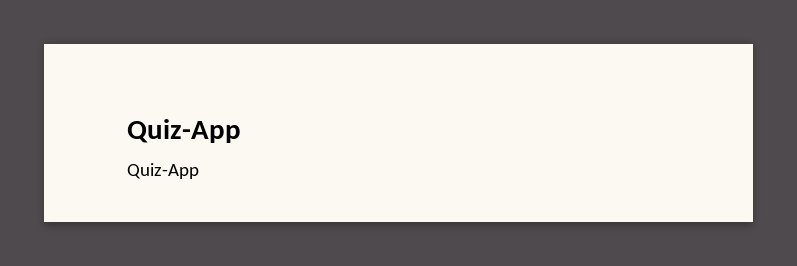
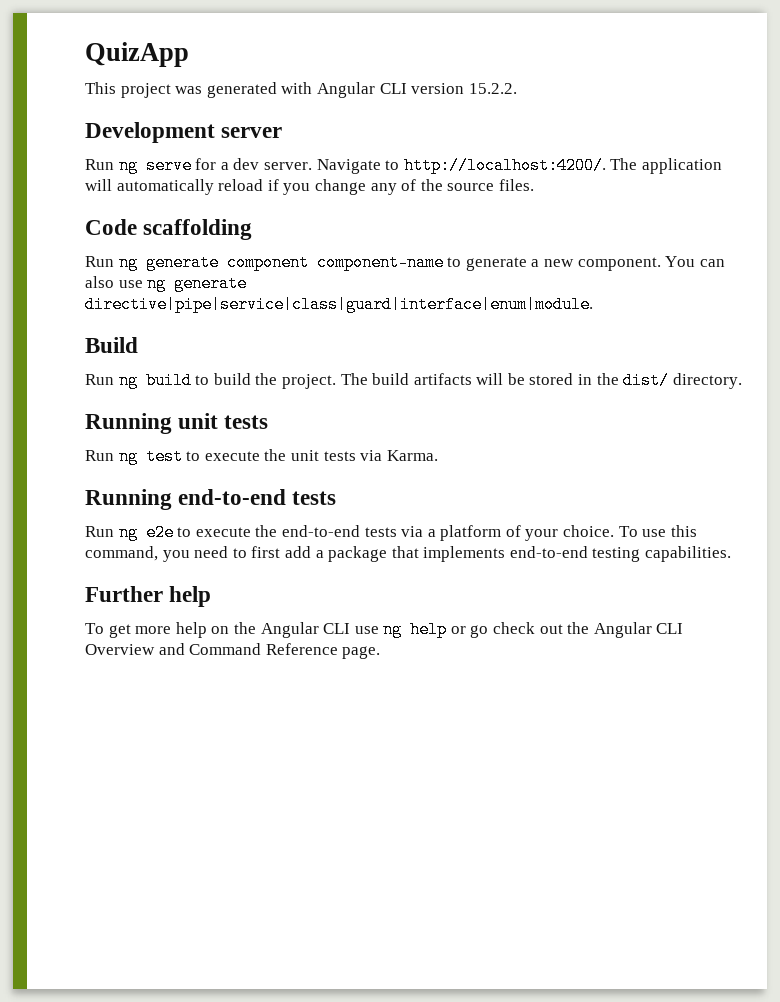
[127,119,241,143] [127,163,199,179] Quiz-App // Quiz-App -> [85,42,189,67] [85,82,517,98] [85,122,283,143] [85,157,722,174] [85,179,534,195] [85,219,253,240] [85,254,725,271] [85,275,248,292] [85,296,593,313] [85,337,138,353] [85,372,742,389] [85,413,269,434] [85,448,438,465] [85,489,337,510] [85,524,697,541] [85,546,732,562] [85,586,212,607] [85,621,684,638] [85,643,381,659] QuizApp // This project was generated with Angular CLI version 15.2.2. // Development server // Run ng serve for a dev server. Navigate to http://localhost:4200/. The application will automatically reload if you change any of the source files. // Code scaffolding // Run ng generate component component-name to generate a new component. You can also use ng generate directive|pipe|service|class|guard|interface|enum|module. // Build // Run ng build to build the project. The build artifacts will be stored in the dist/ directory. // Running unit tests // Run ng test to execute the unit tests via Karma. // Running end-to-end tests // Run ng e2e to execute the end-to-end tests via a platform of your choice. To use this command, you need to first add a package that implements end-to-end testing capabilities. // Further help // To get more help on the Angular CLI use ng help or go check out the Angular CLI Overview and Command Reference page.

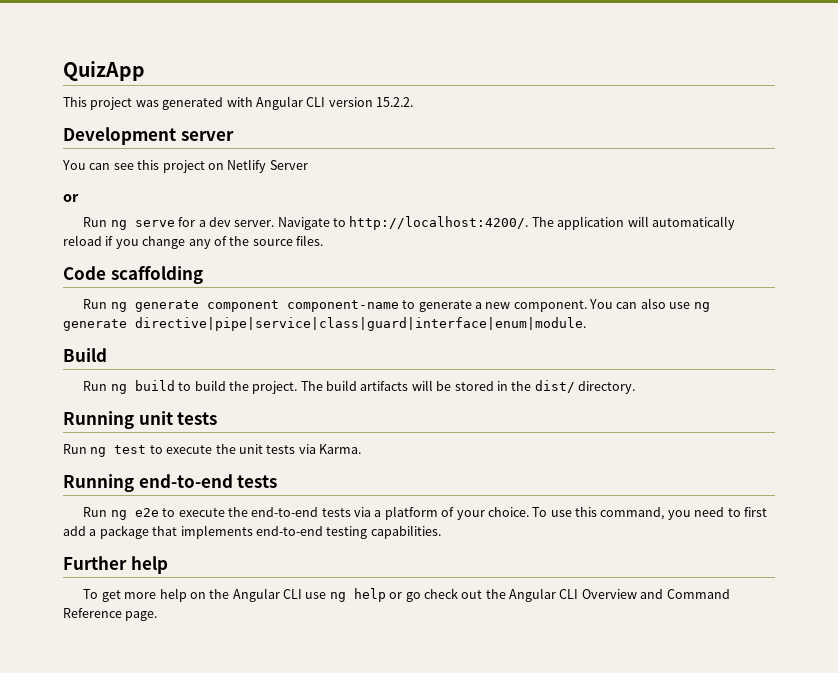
(283, 132) none -> [62,159,308,173] [63,194,79,202] // You can see this project on Netlify Server // or

